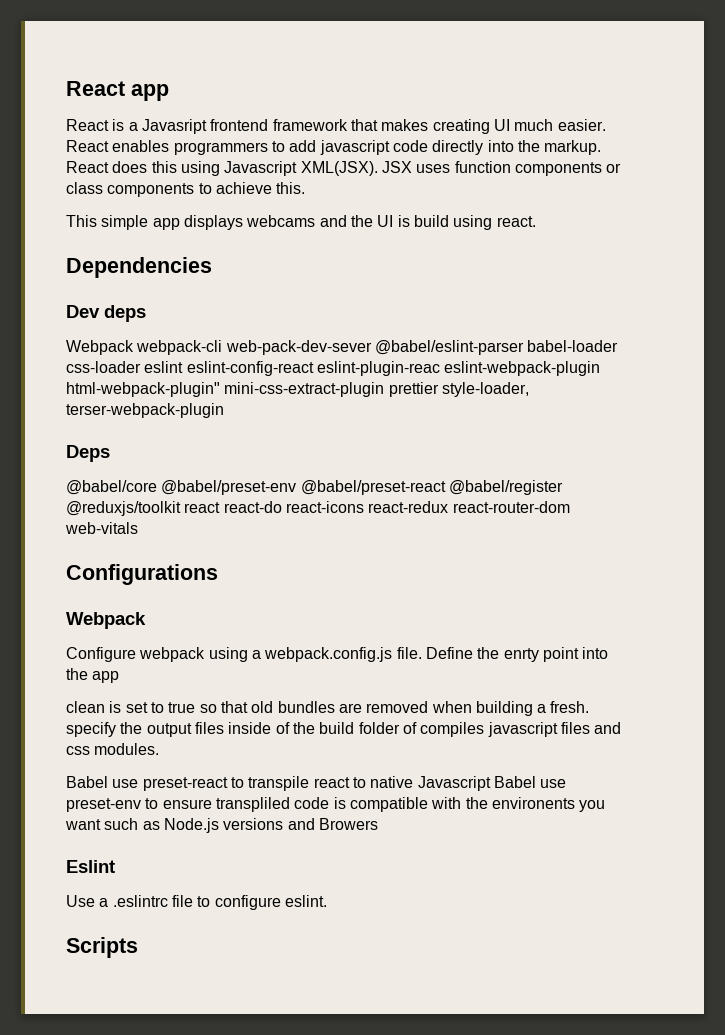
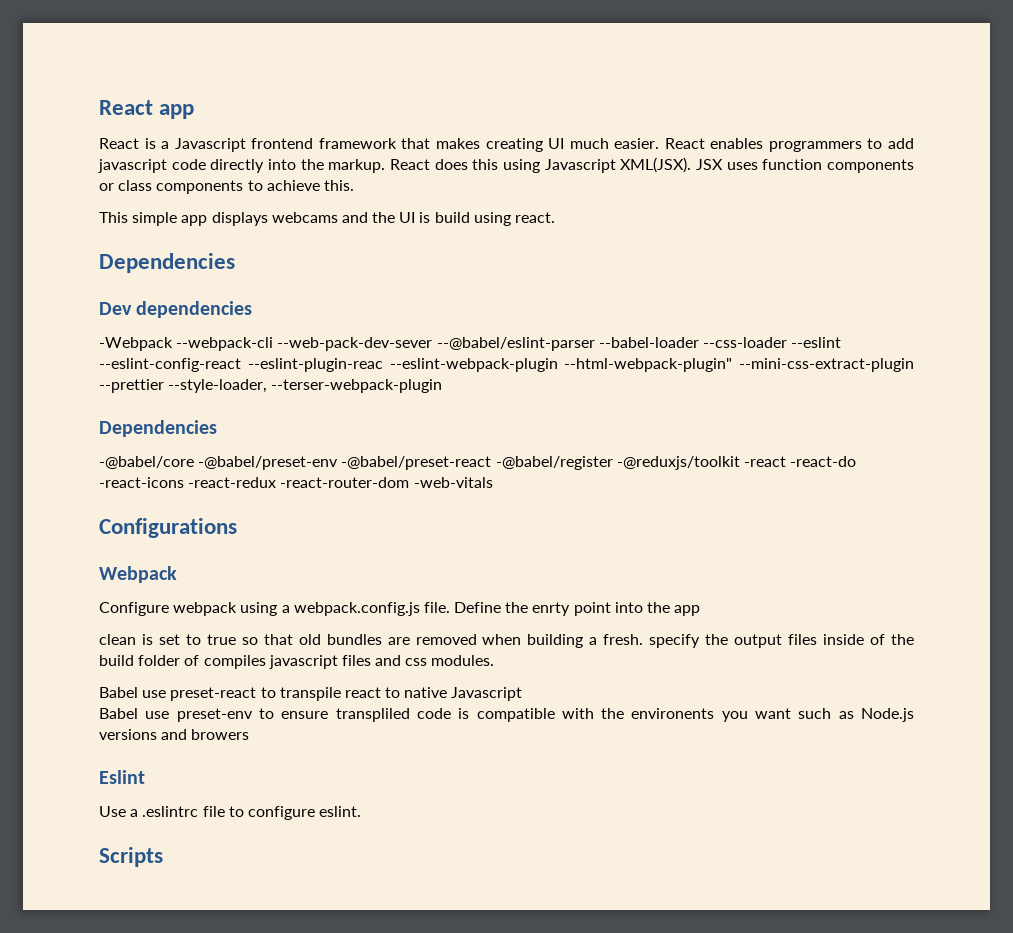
[141,119,207,134] Javasript -> [174,138,246,152] Javascript
[104,305,146,322] [66,340,619,355] [66,361,601,376] [66,382,529,397] [66,403,224,418] [66,445,110,462] [66,480,563,495] [66,501,570,516] [65,522,138,534] deps // Webpack webpack-cli web-pack-dev-sever @babel/eslint-parser babel-loader css-loader eslint eslint-config-react eslint-plugin-reac eslint-webpack-plugin html-webpack-plugin" mini-css-extract-plugin prettier style-loader, terser-webpack-plugin // Deps // @babel/core @babel/preset-env @babel/preset-react @babel/register @reduxjs/toolkit react react-do react-icons react-redux react-router-dom web-vitals -> [136,301,253,318] [99,337,842,351] [99,358,914,372] [99,379,443,393] [99,420,217,437] [99,456,857,470] [99,477,493,488] dependencies // -Webpack --webpack-cli --web-pack-dev-sever --@babel/eslint-parser --babel-loader --css-loader --eslint --eslint-config-react --eslint-plugin-reac --eslint-webpack-plugin --html-webpack-plugin" --mini-css-extract-plugin --prettier --style-loader, --terser-webpack-plugin // Dependencies // -@babel/core -@babel/preset-env -@babel/preset-react -@babel/register -@reduxjs/toolkit -react -react-do -react-icons -react-redux -react-router-dom -web-vitals
(491, 783) none -> (523, 694) //
[318,818,378,830] Browers -> [191,729,250,740] browers

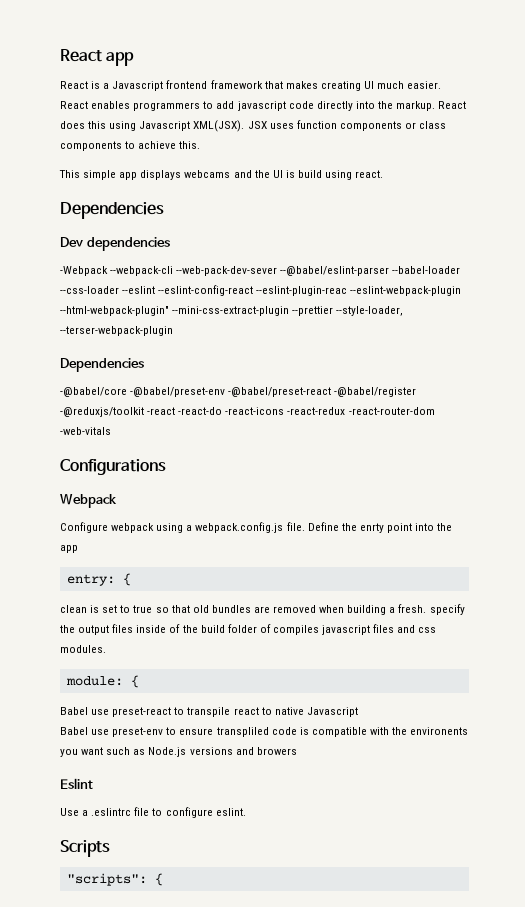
(701, 610) none -> [66,573,131,586] // entry: {
(495, 660) none -> [65,675,139,688] // module: {
(163, 857) none -> [66,873,163,886] // "scripts": {

